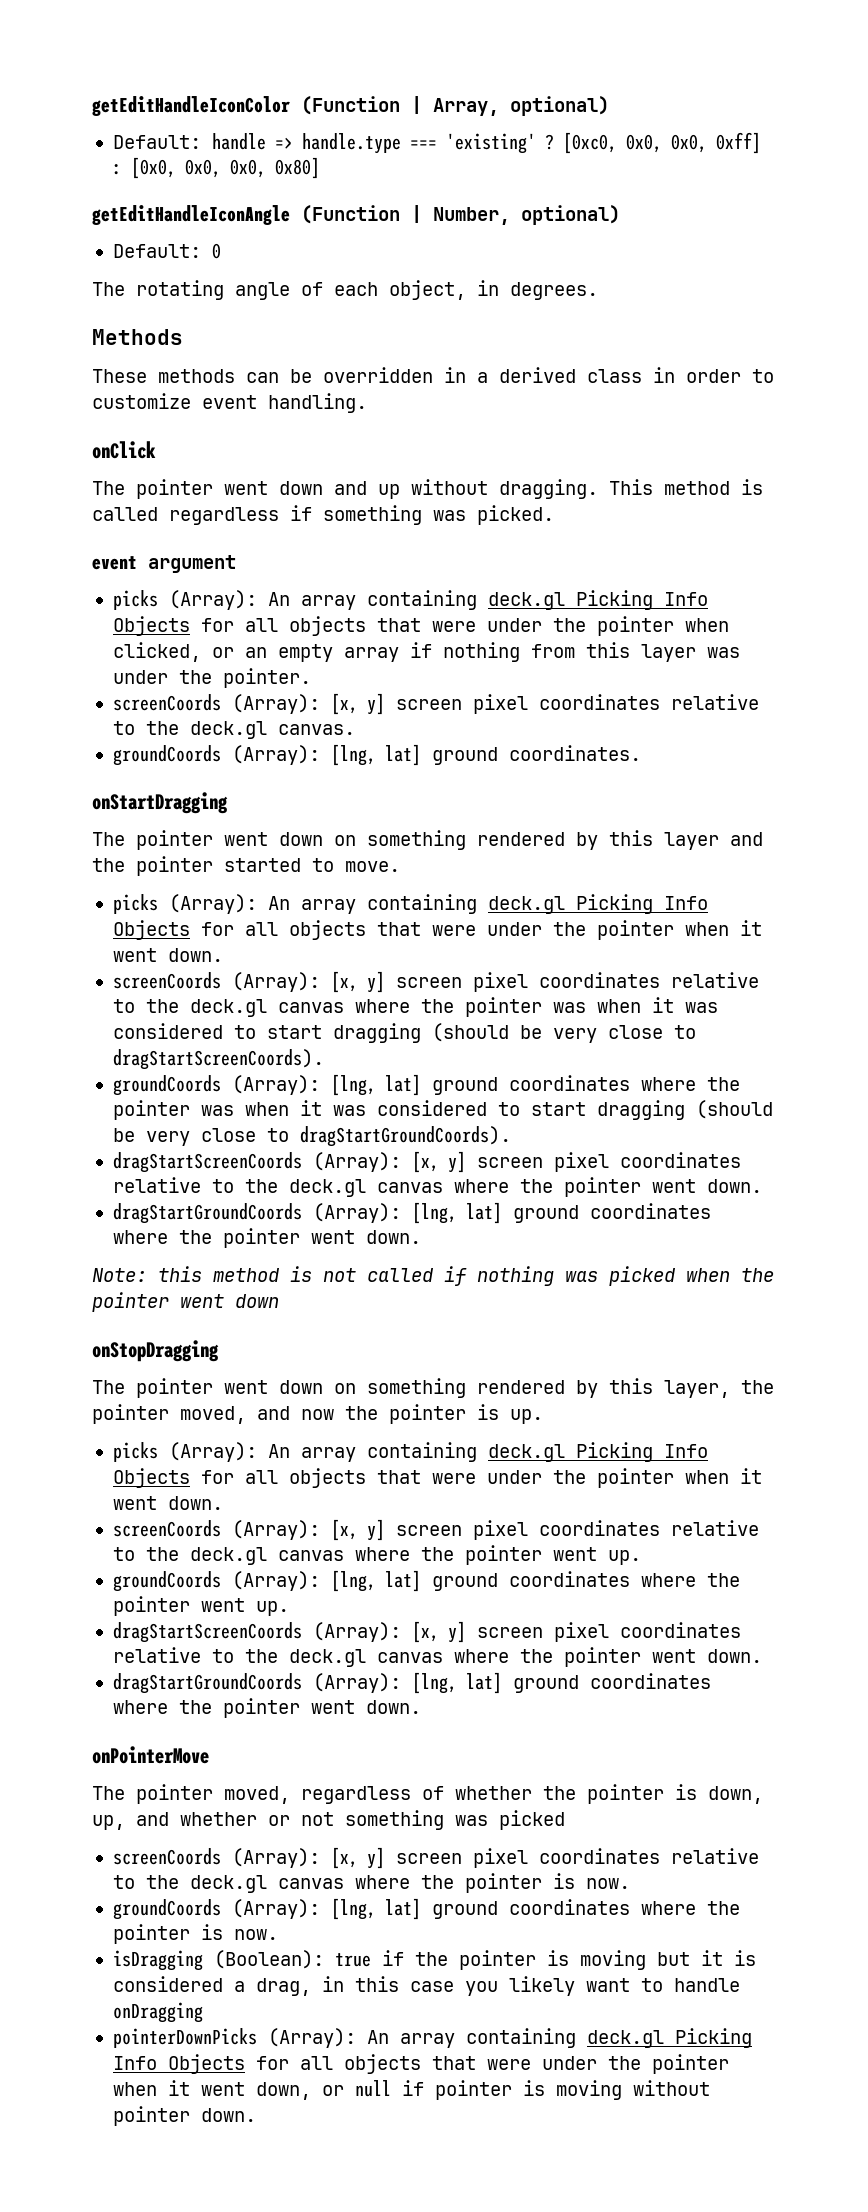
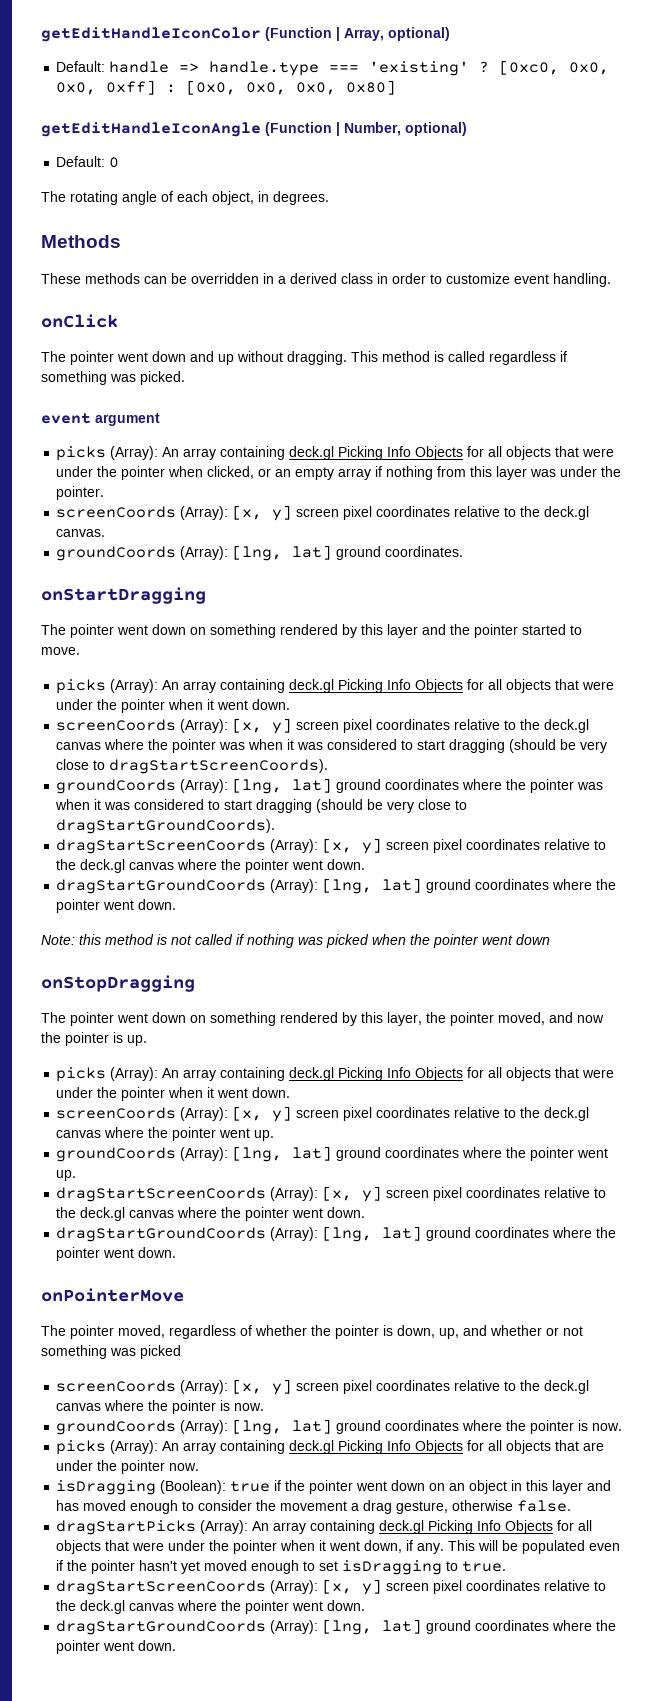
(278, 1934) none -> [56,1440,605,1455] [56,1460,200,1474] // picks (Array): An array containing deck.gl Picking Info Objects for all objects that are under the pointer now.
[546,1950,756,1970] [112,1976,740,1996] [112,2002,203,2023] [112,2028,257,2048] is moving but it is considered a drag, in this case you likely want to handle onDragging // pointerDownPicks -> [356,1480,612,1494] [56,1500,572,1514] [56,1520,197,1535] went down on an object in this layer and has moved enough to consider the movement a drag gesture, otherwise false. // dragStartPicks
[321,2080,710,2100] [112,2106,190,2126] or null if pointer is moving without pointer -> [406,1540,621,1554] [56,1560,507,1575] [56,1579,607,1595] [56,1600,366,1614] [56,1619,617,1635] [56,1640,135,1654] if any. This will be populated even if the pointer hasn't yet moved enough to set isDragging to true. // dragStartScreenCoords (Array): [x, y] screen pixel coordinates relative to the deck.gl canvas where the pointer went down. // dragStartGroundCoords (Array): [lng, lat] ground coordinates where the pointer went

